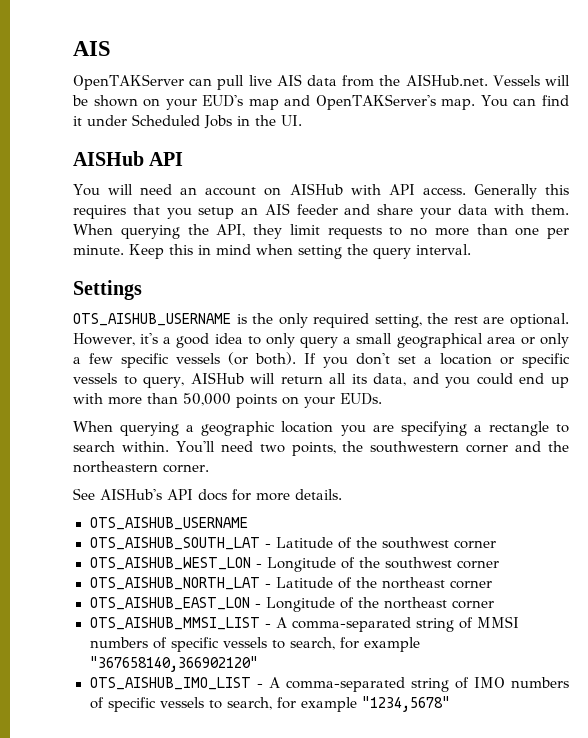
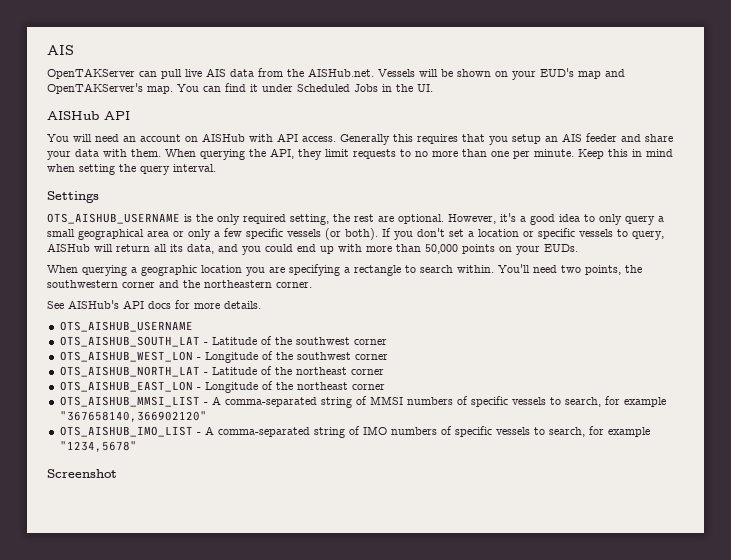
(450, 704) none -> [47,469,117,478] // Screenshot

